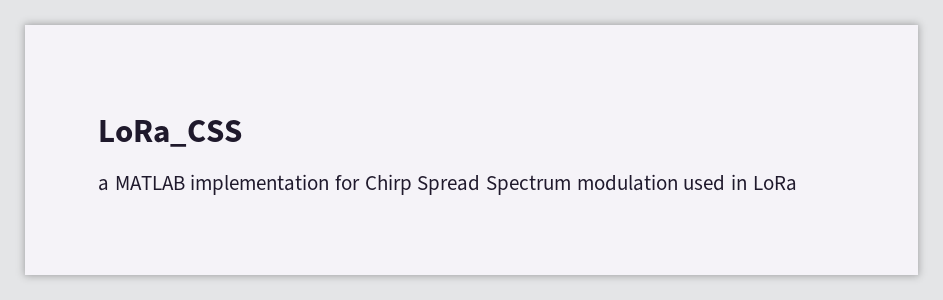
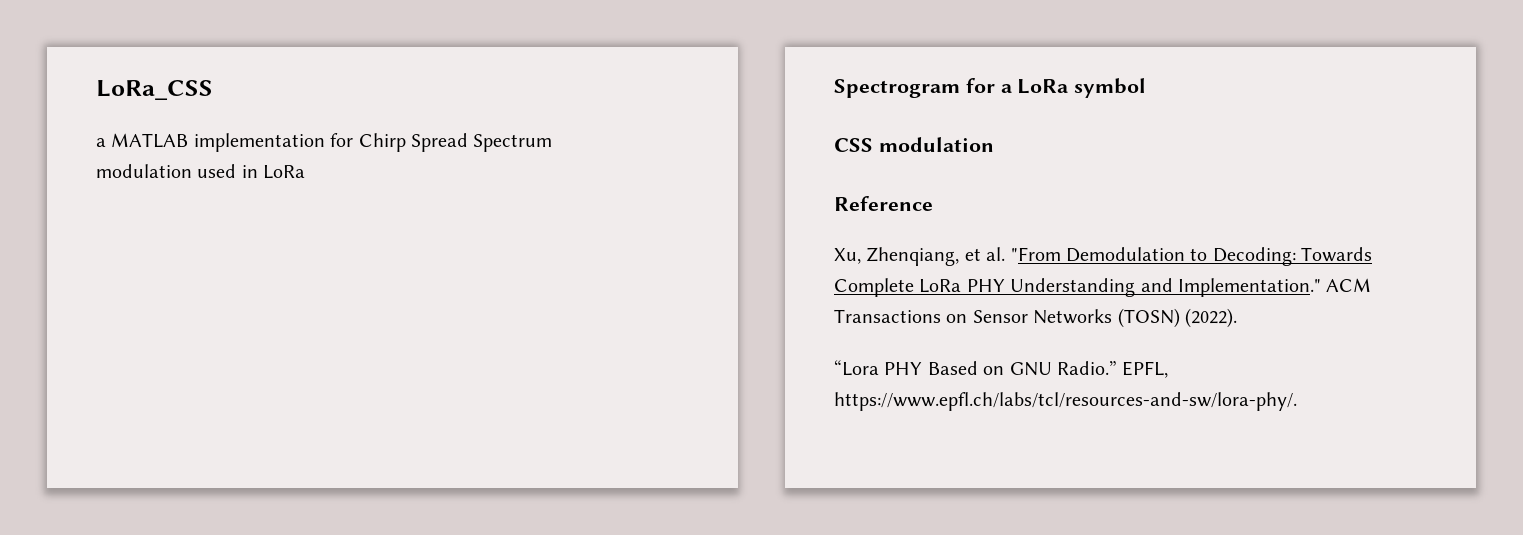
(797, 183) none -> [834,78,1147,98] [834,137,994,152] [834,196,933,211] [834,247,1373,266] [834,278,1372,297] [834,308,1237,328] [834,360,1169,378] [834,392,1297,411] // Spectrogram for a LoRa symbol // CSS modulation // Reference // Xu, Zhenqiang, et al. "From Demodulation to Decoding: Towards Complete LoRa PHY Understanding and Implementation." ACM Transactions on Sensor Networks (TOSN) (2022). // “Lora PHY Based on GNU Radio.” EPFL, https://www.epfl.ch/labs/tcl/resources-and-sw/lora-phy/.

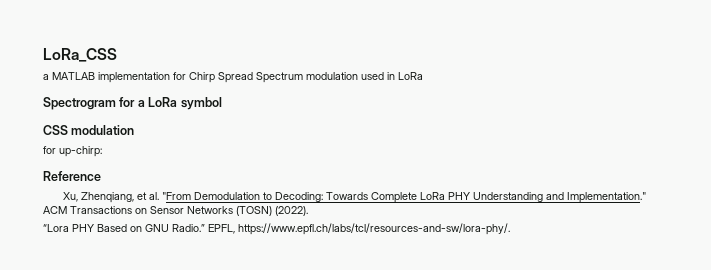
(994, 144) none -> [43,146,102,157] // for up-chirp:

